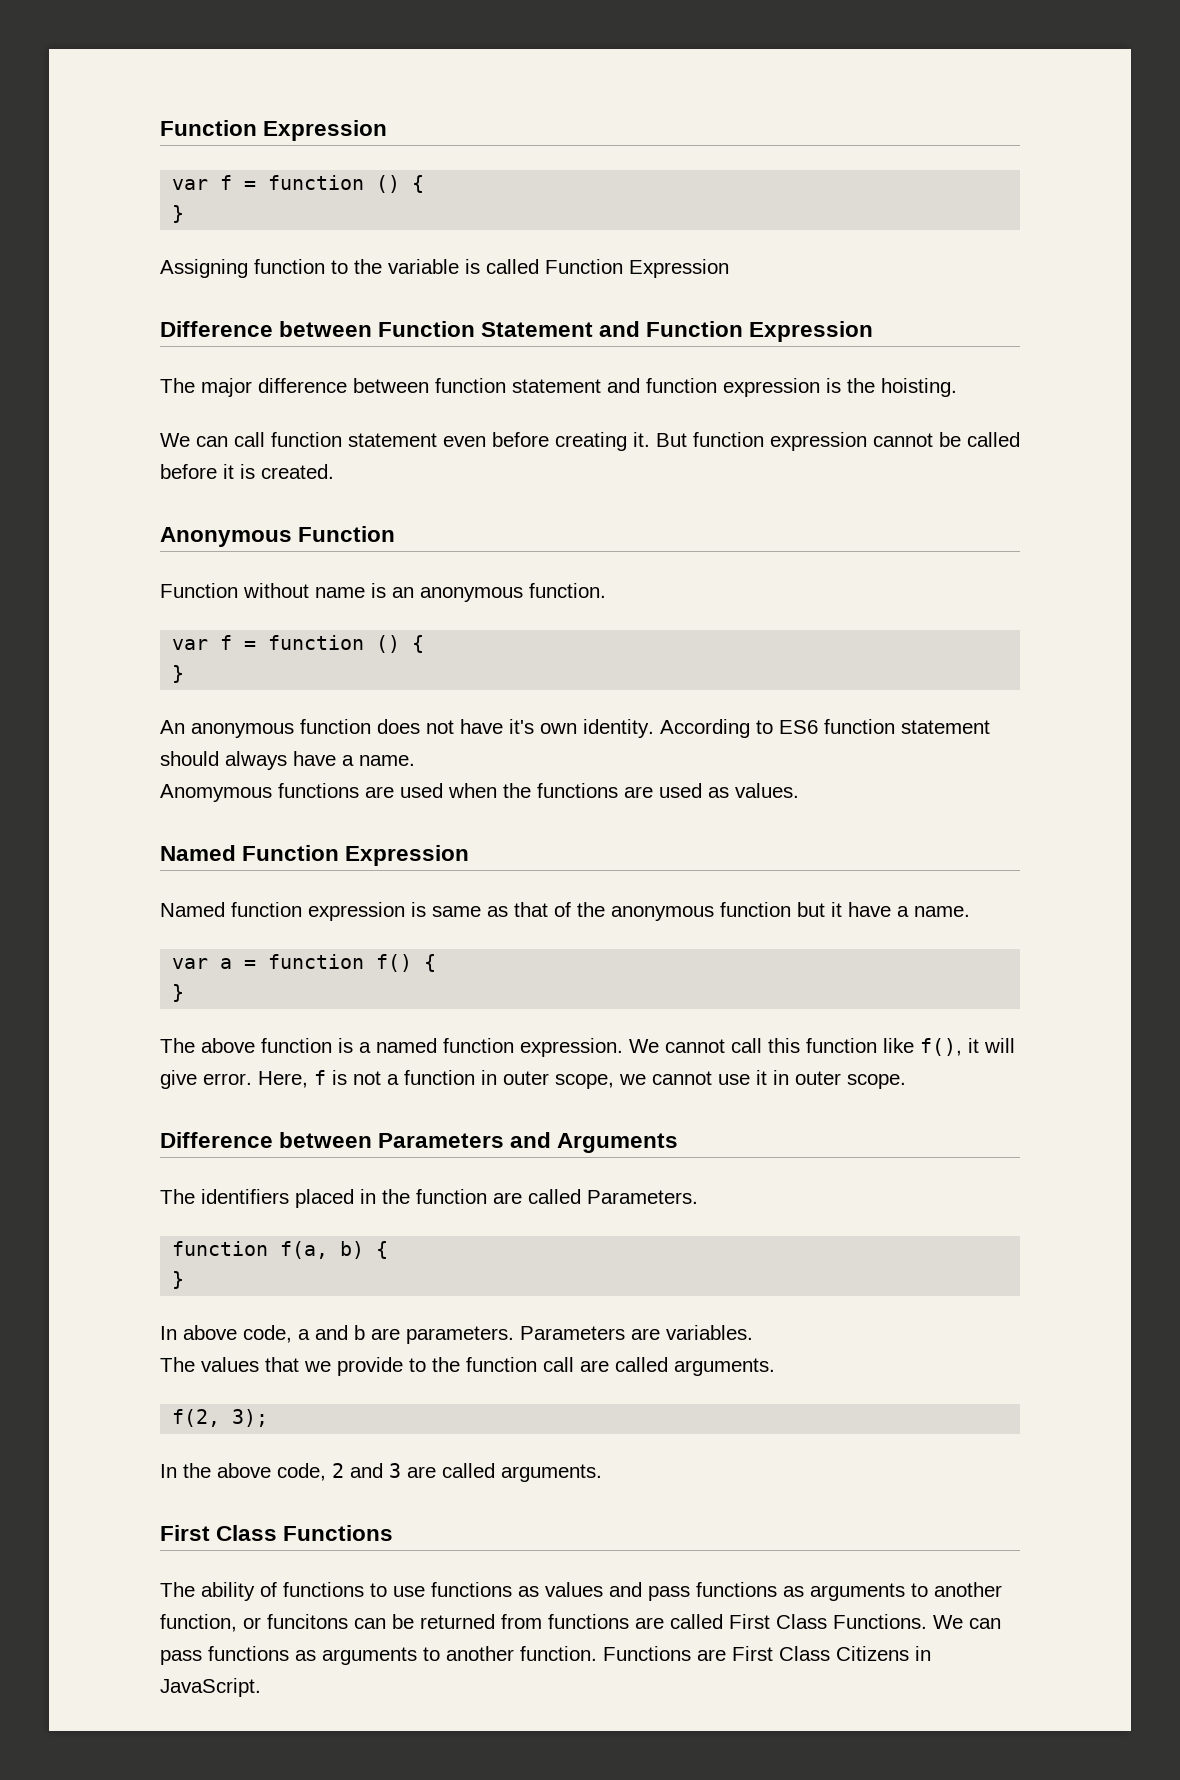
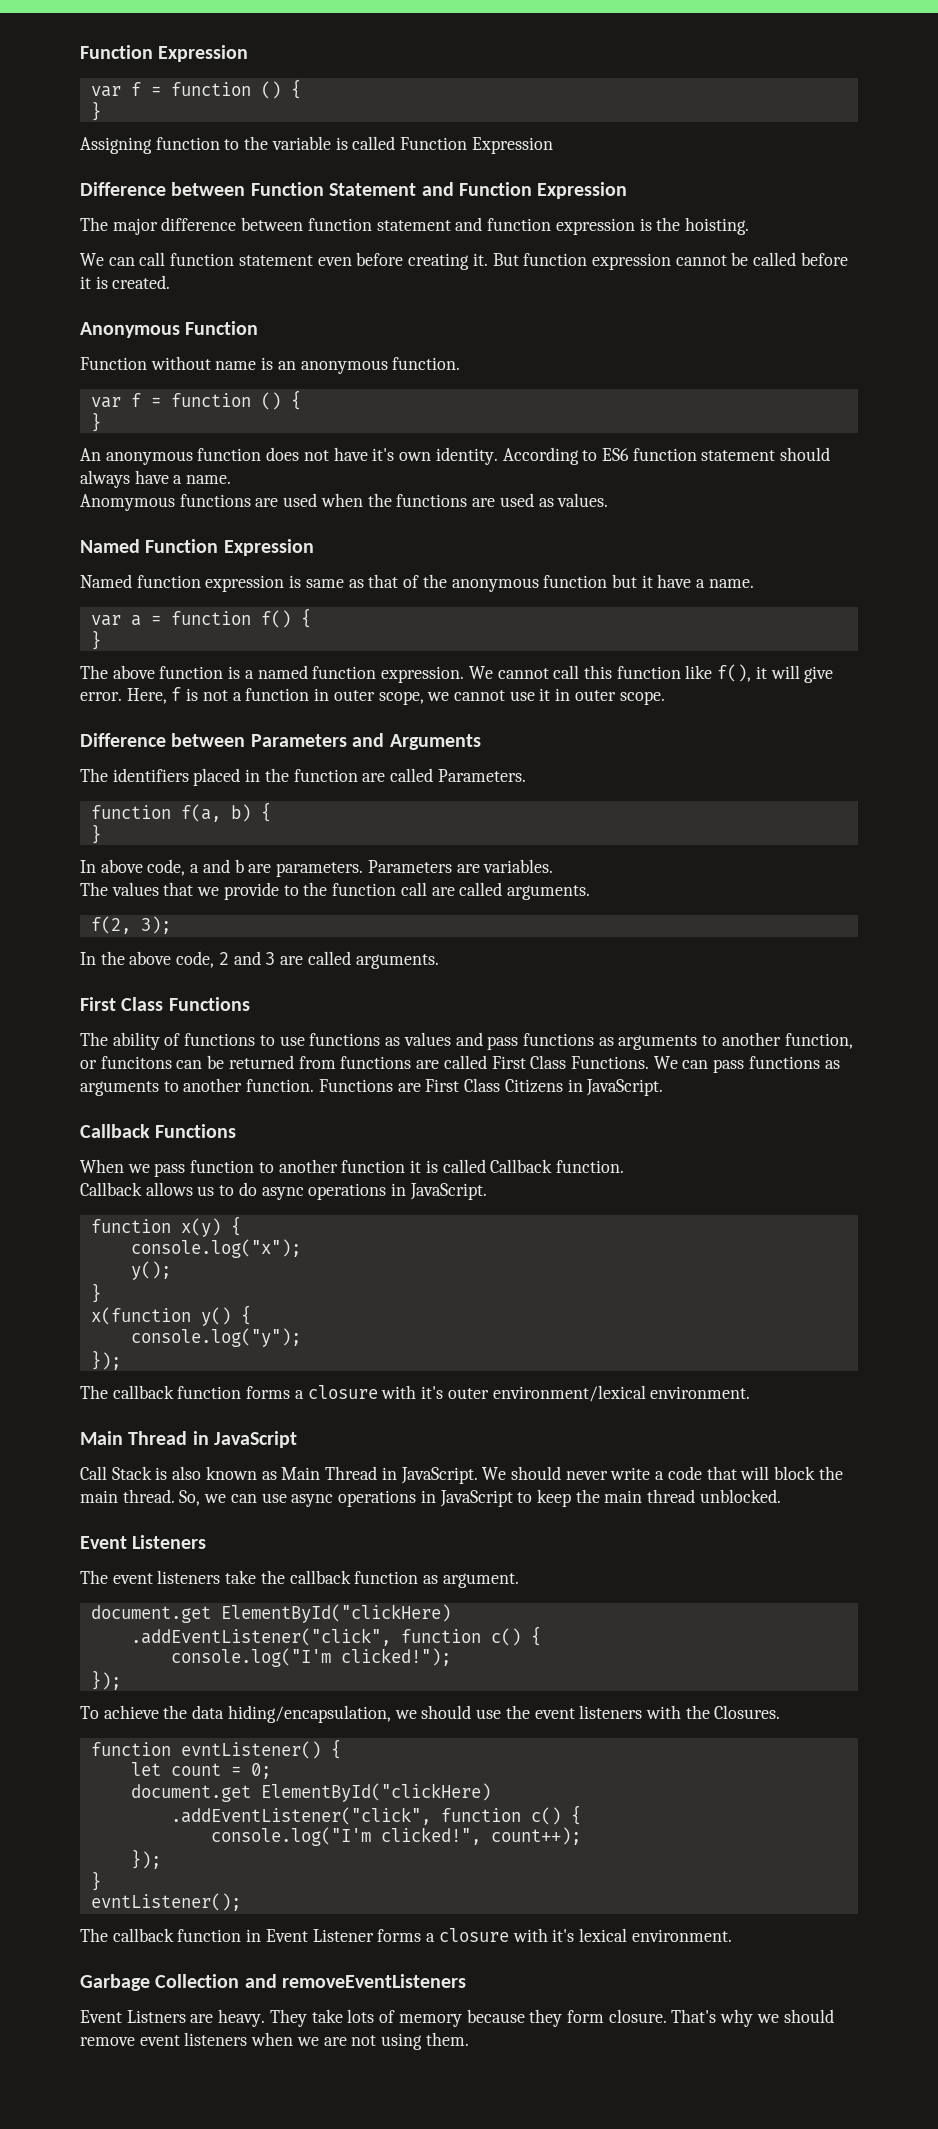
(261, 1687) none -> [80,1124,237,1138] [80,1159,624,1177] [80,1182,487,1200] [90,1216,241,1237] [130,1239,301,1258] [130,1261,171,1280] [90,1283,101,1303] [90,1305,251,1326] [130,1328,301,1347] [90,1350,121,1370] [80,1385,751,1402] [80,1431,298,1448] [80,1466,843,1484] [80,1489,781,1507] [80,1535,207,1549] [80,1570,519,1588] [90,1604,451,1623] [130,1626,541,1646] [170,1648,451,1667] [90,1670,121,1690] [80,1705,781,1723] [90,1739,341,1759] [130,1762,271,1779] [130,1783,491,1802] [170,1805,581,1825] [210,1827,581,1846] [130,1849,161,1869] [90,1871,101,1891] [90,1893,241,1911] [80,1928,732,1942] [80,1974,467,1991] [80,2009,834,2027] [80,2032,469,2050] // Callback Functions // When we pass function to another function it is called Callback function. // Callback allows us to do async operations in JavaScript. // function x(y) { // console.log("x"); // y(); // } // x(function y() { // console.log("y"); // }); // The callback function forms a closure with it's outer environment/lexical environment. // Main Thread in JavaScript // Call Stack is also known as Main Thread in JavaScript. We should never write a code that will block the main thread. So, we can use async operations in JavaScript to keep the main thread unblocked. // Event Listeners // The event listeners take the callback function as argument. // document.get ElementById("clickHere) // .addEventListener("click", function c() { // console.log("I'm clicked!"); // }); // To achieve the data hiding/encapsulation, we should use the event listeners with the Closures. // function evntListener() { // let count = 0; // document.get ElementById("clickHere) // .addEventListener("click", function c() { // console.log("I'm clicked!", count++); // }); // } // evntListener(); // The callback function in Event Listener forms a closure with it's lexical environment. // Garbage Collection and removeEventListeners // Event Listners are heavy. They take lots of memory because they form closure. That's why we should remove event listeners when we are not using them.

